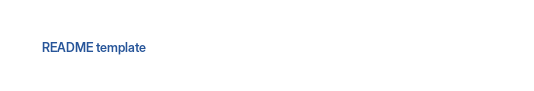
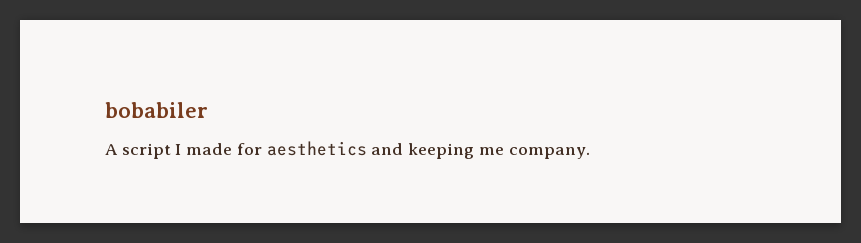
[42,42,147,55] README template -> [105,102,208,118] [105,141,590,159] bobabiler // A script I made for aesthetics and keeping me company.

